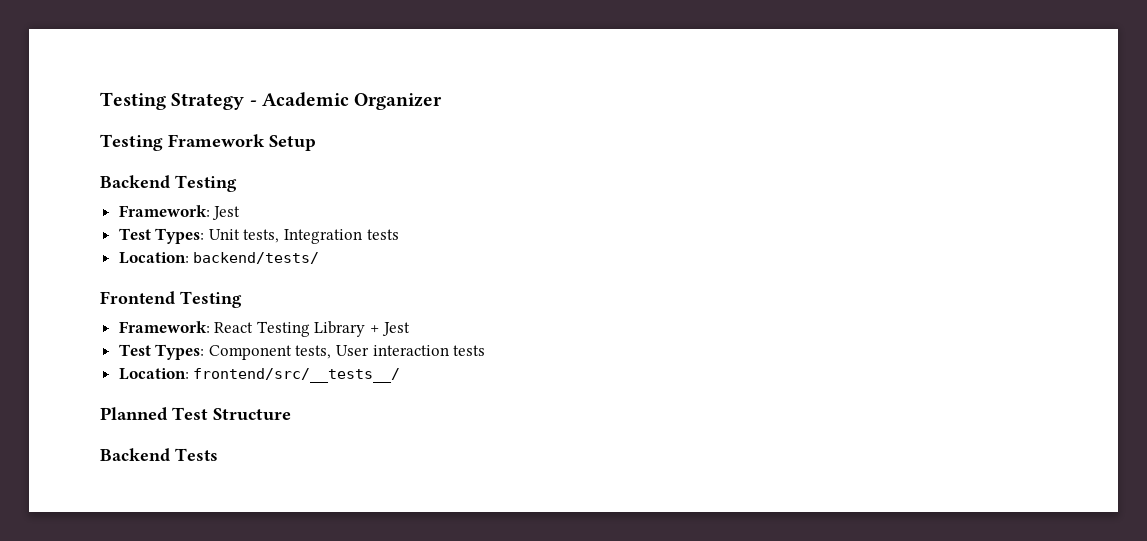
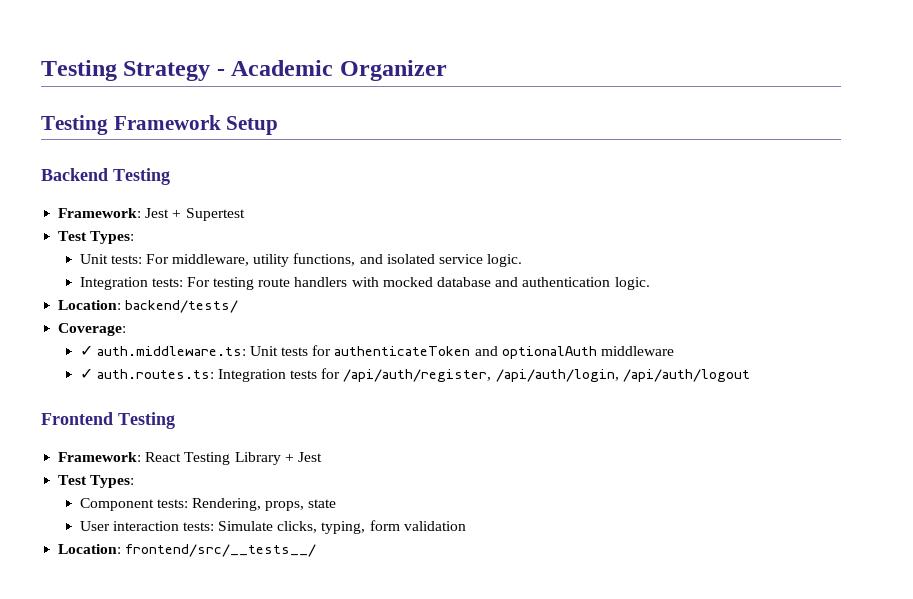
[118,228,399,244] [118,252,320,264] // Test Types: Unit tests, Integration tests // Location: backend/tests/ -> [172,208,245,221] [58,231,135,244] [79,253,523,267] [79,277,650,290] [58,300,239,313] [58,323,127,336] [79,345,675,359] [79,368,750,382] + Supertest // Test Types: // Unit tests: For middleware, utility functions, and isolated service logic. // Integration tests: For testing route handlers with mocked database and authentication logic. // Location: backend/tests/ // Coverage: // ✓ auth.middleware.ts: Unit tests for authenticateToken and optionalAuth middleware // ✓ auth.routes.ts: Integration tests for /api/auth/register, /api/auth/login, /api/auth/logout
[208,345,486,360] [118,368,401,383] [100,407,291,421] [100,448,218,461] Component tests, User interaction tests // Location: frontend/src/__tests__/ // Planned Test Structure // Backend Tests -> [79,498,337,511] [79,520,466,534] [58,544,317,557] // Component tests: Rendering, props, state // User interaction tests: Simulate clicks, typing, form validation // Location: frontend/src/__tests__/

